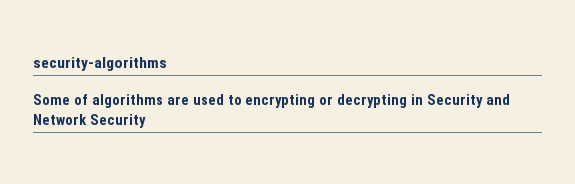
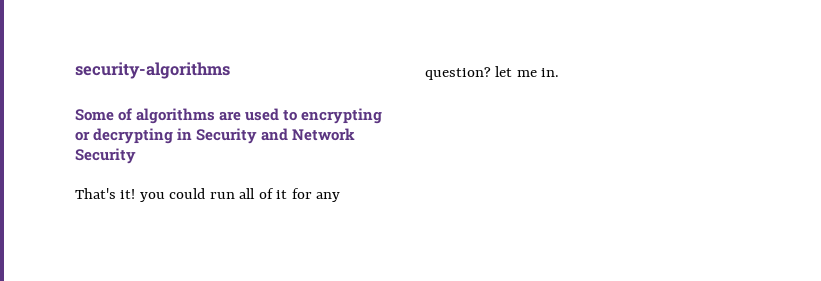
(146, 121) none -> [75,188,341,202] [425,66,560,80] // That's it! you could run all of it for any question? let me in.

